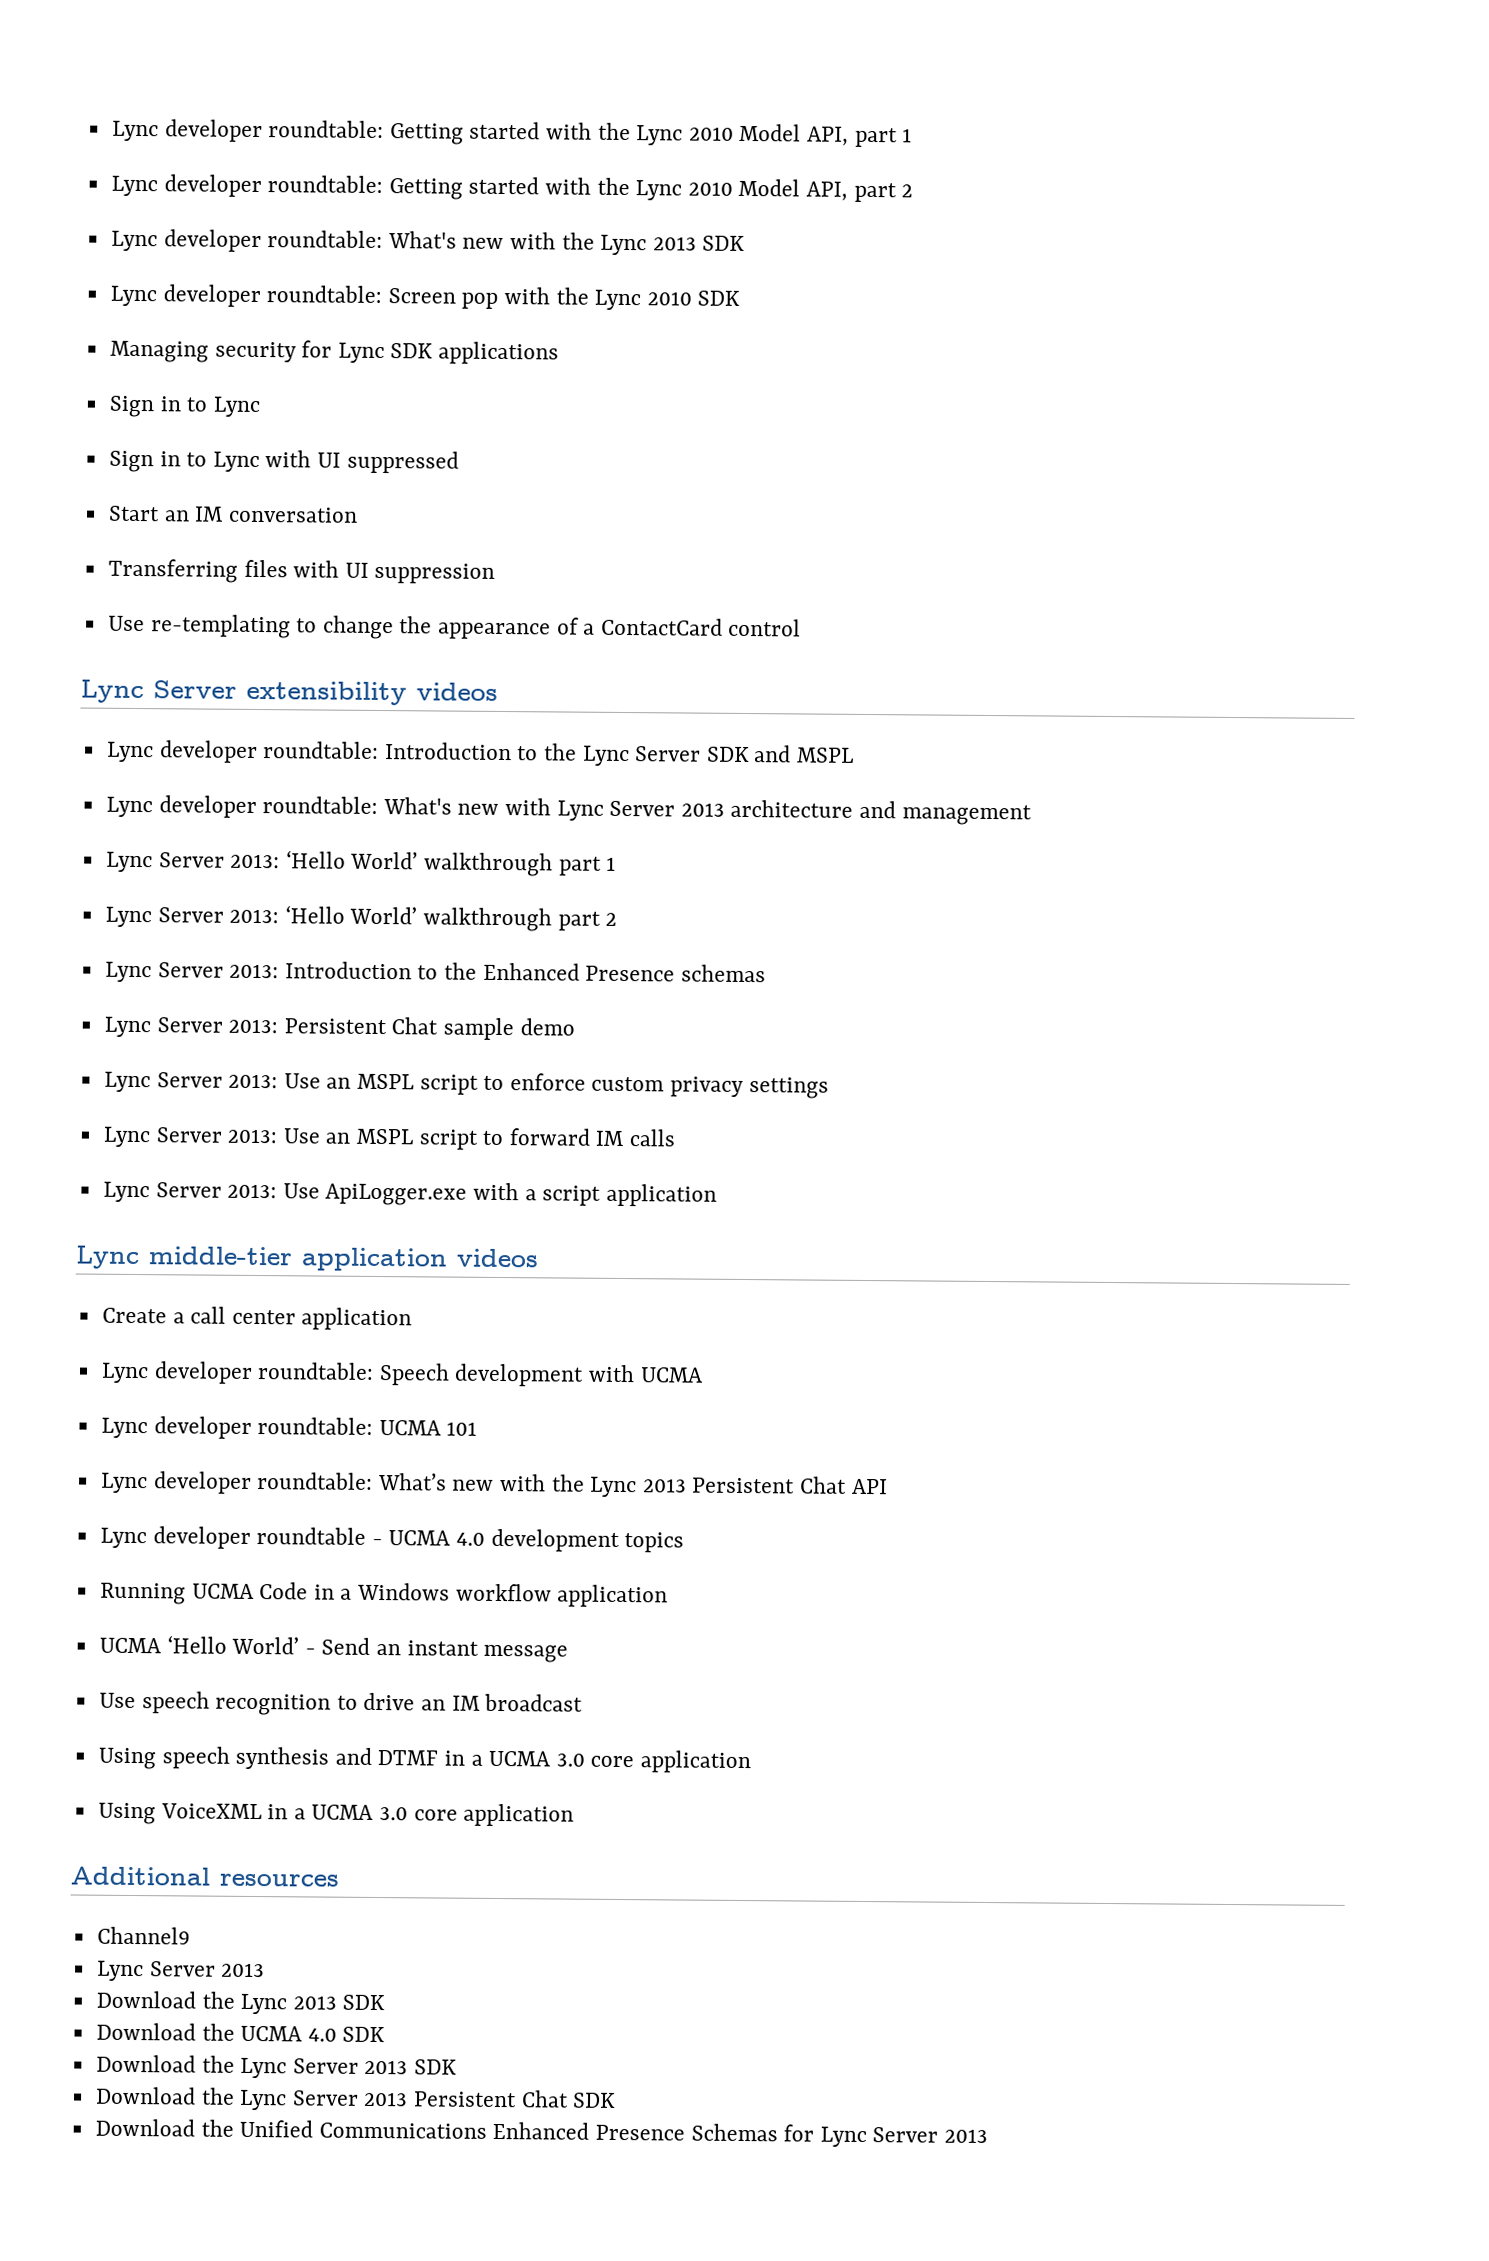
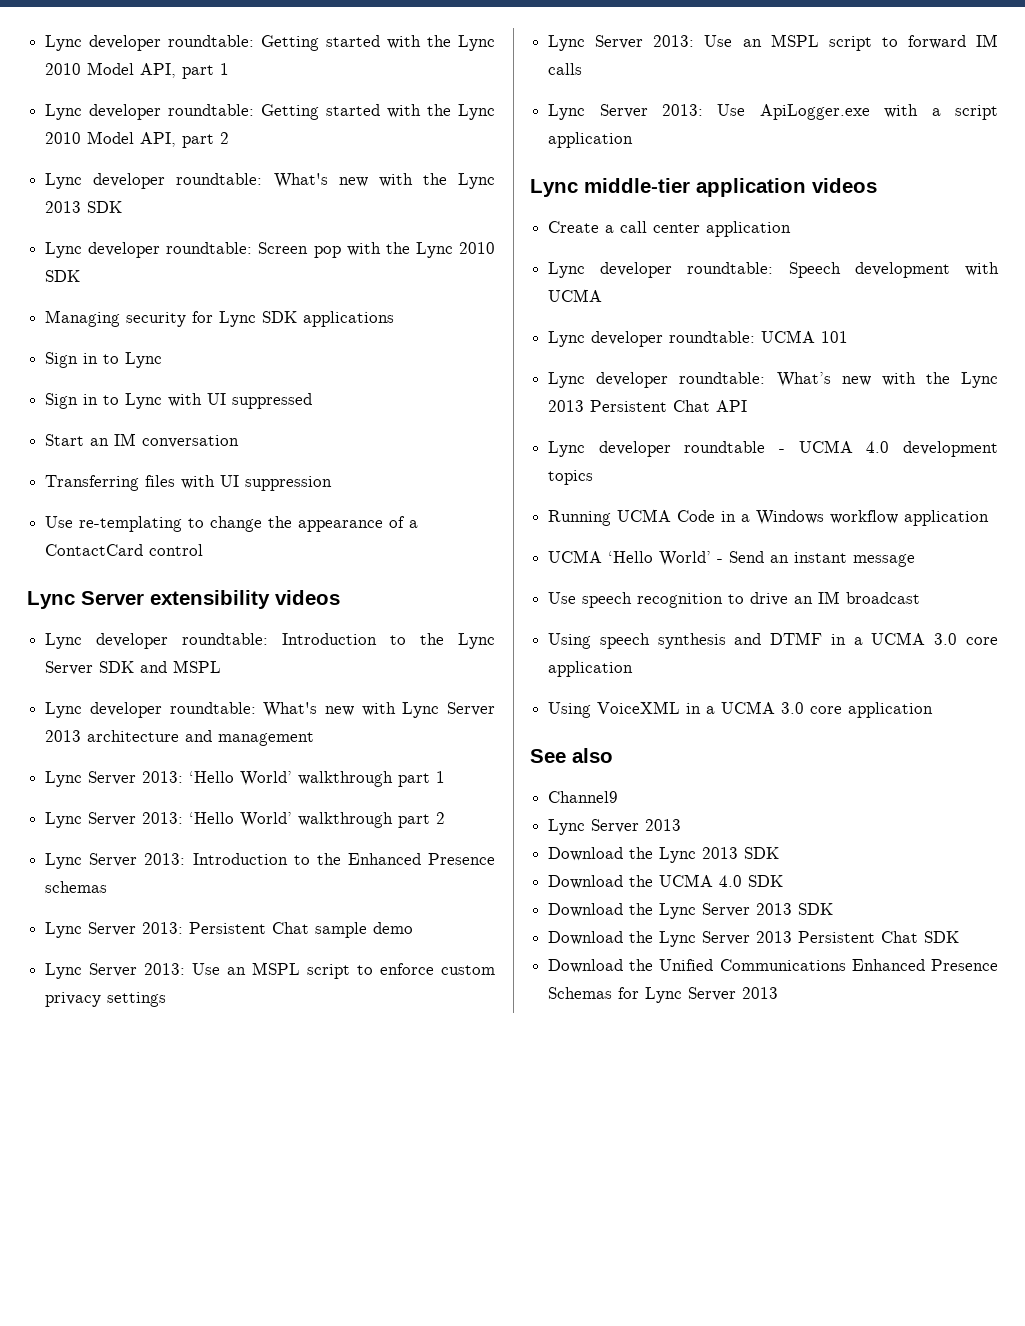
[70,1866,339,1887] Additional resources -> [530,748,613,763] See also

